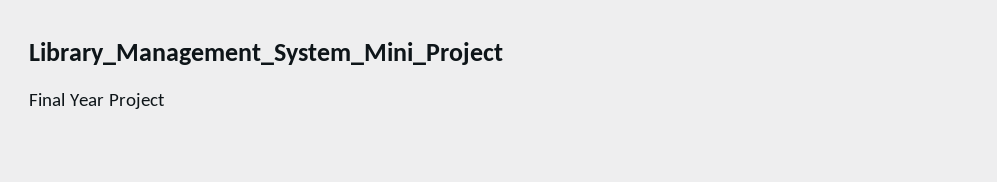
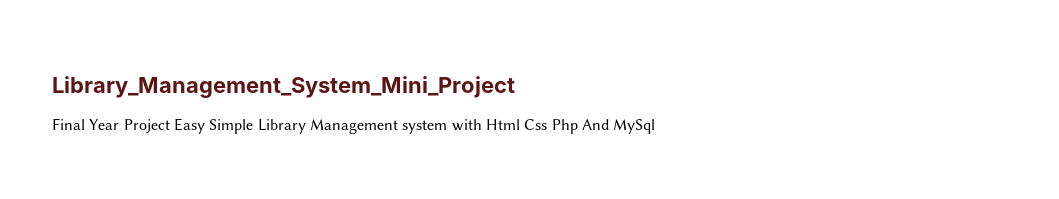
(165, 101) none -> [173,118,656,134] Easy Simple Library Management system with Html Css Php And MySql

